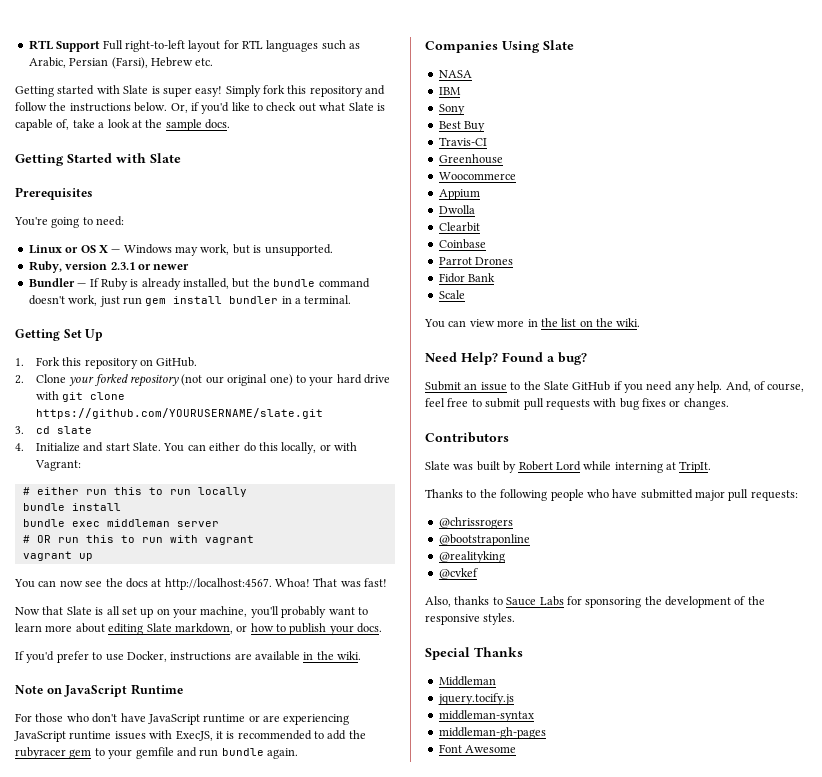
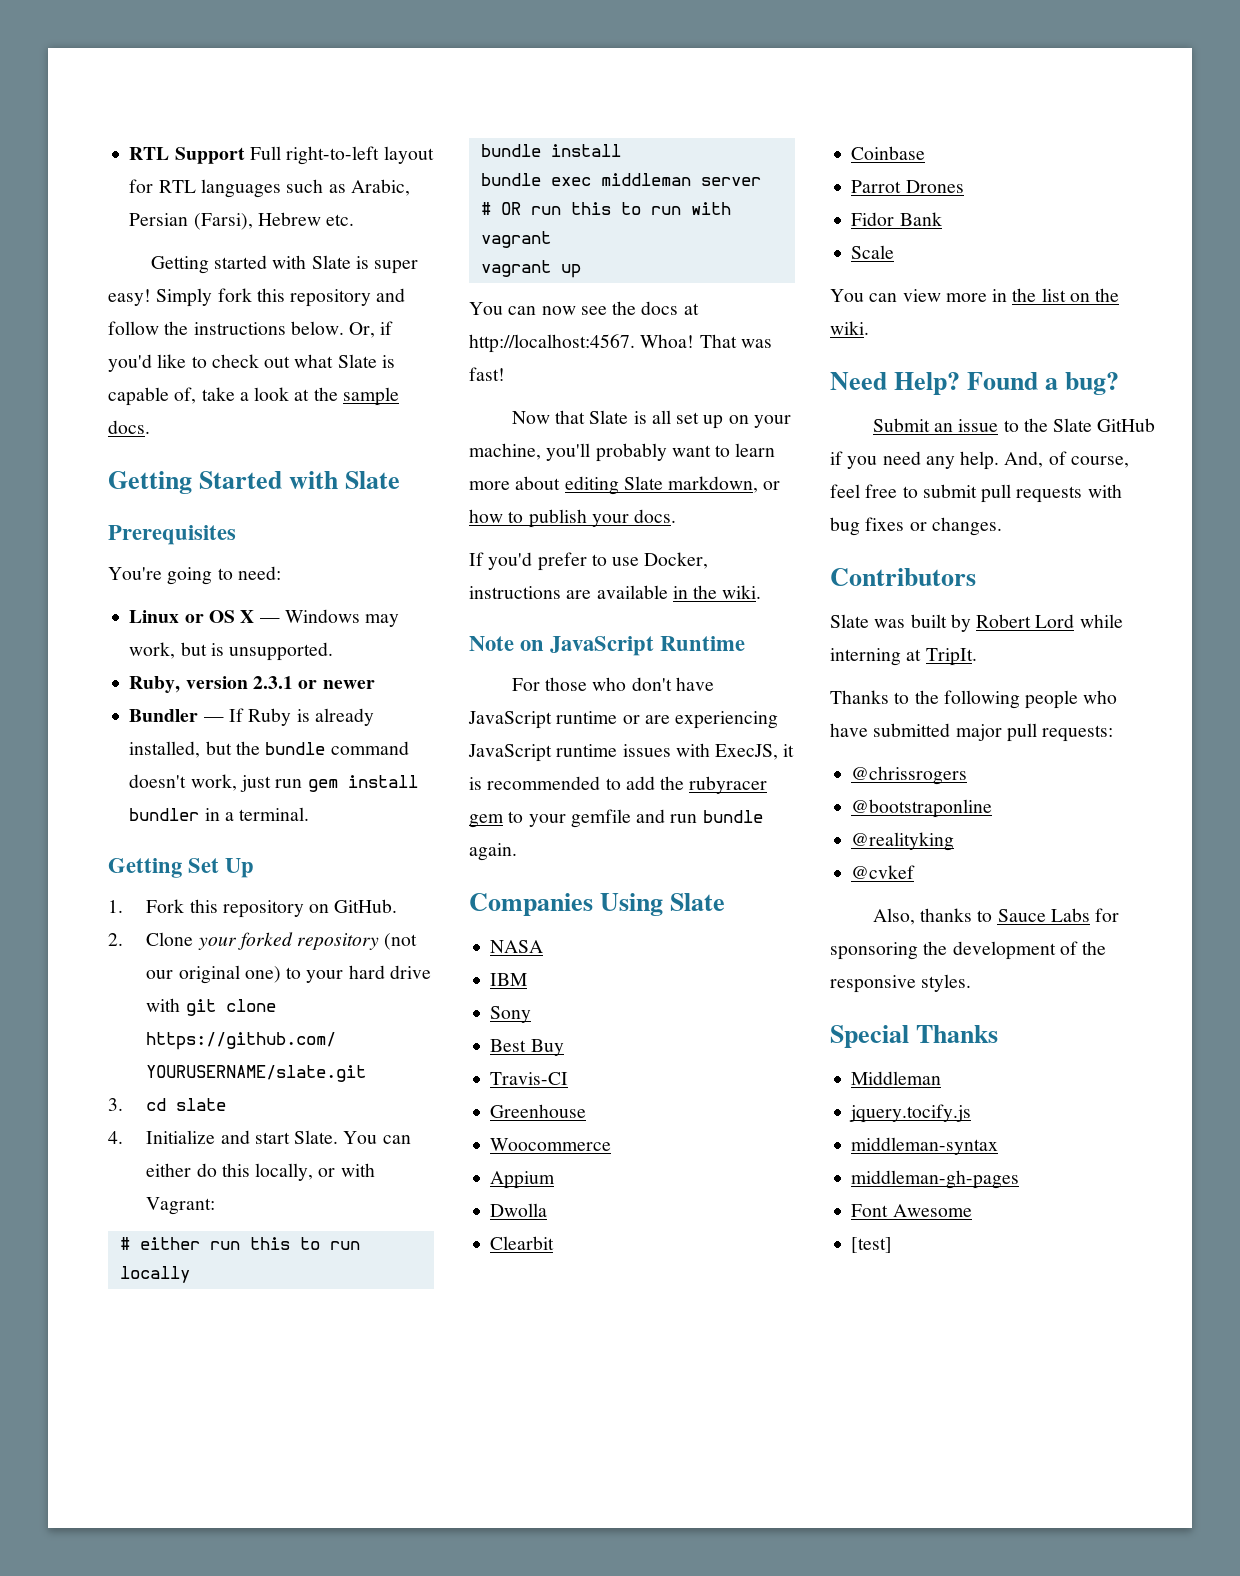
(517, 749) none -> [851,1237,893,1253] // [test]

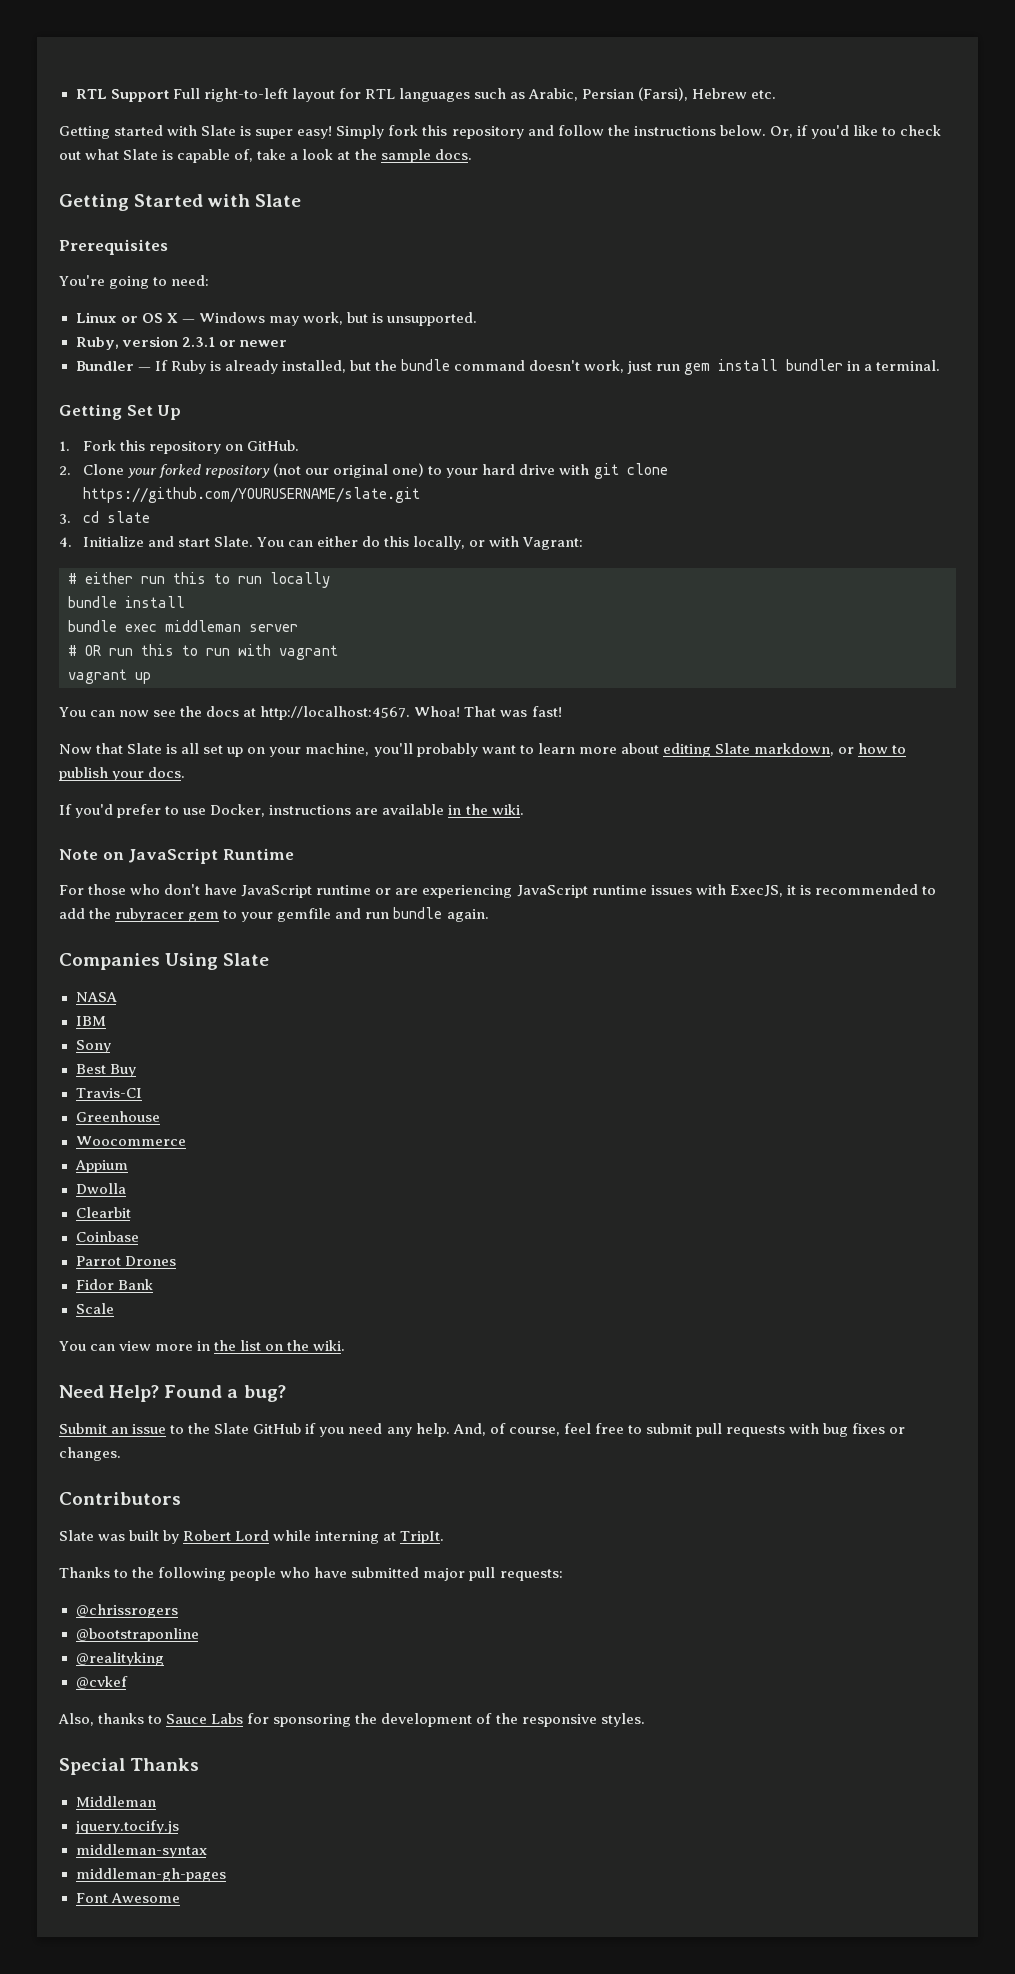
[851,1237,893,1253] // [test] -> (180, 1898) none

